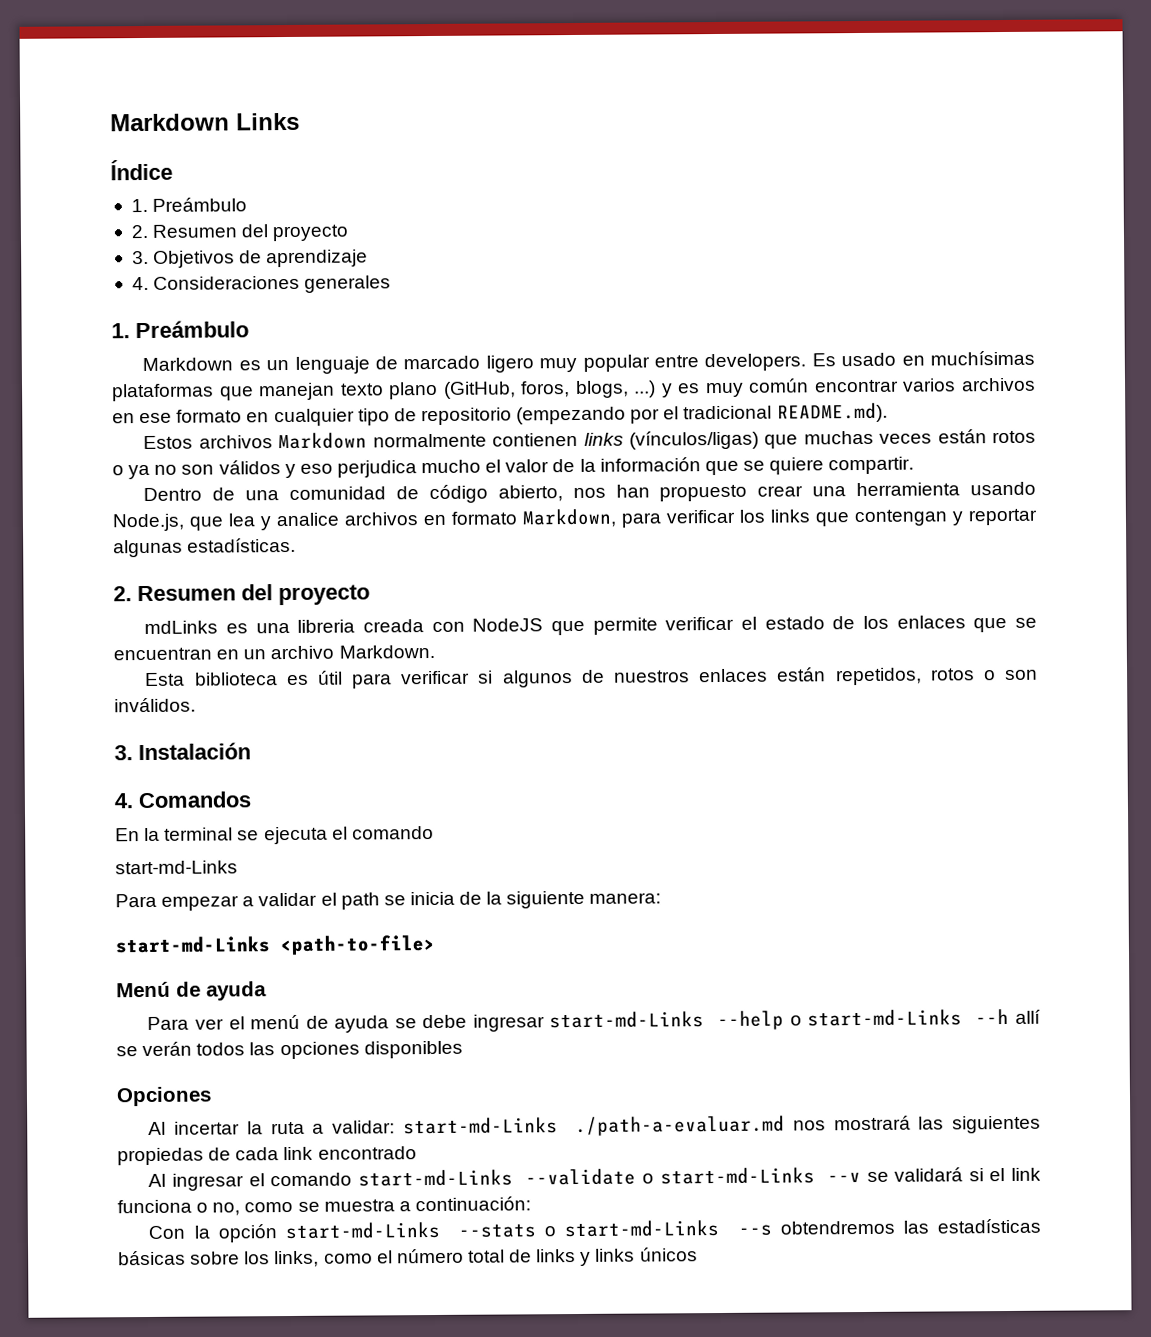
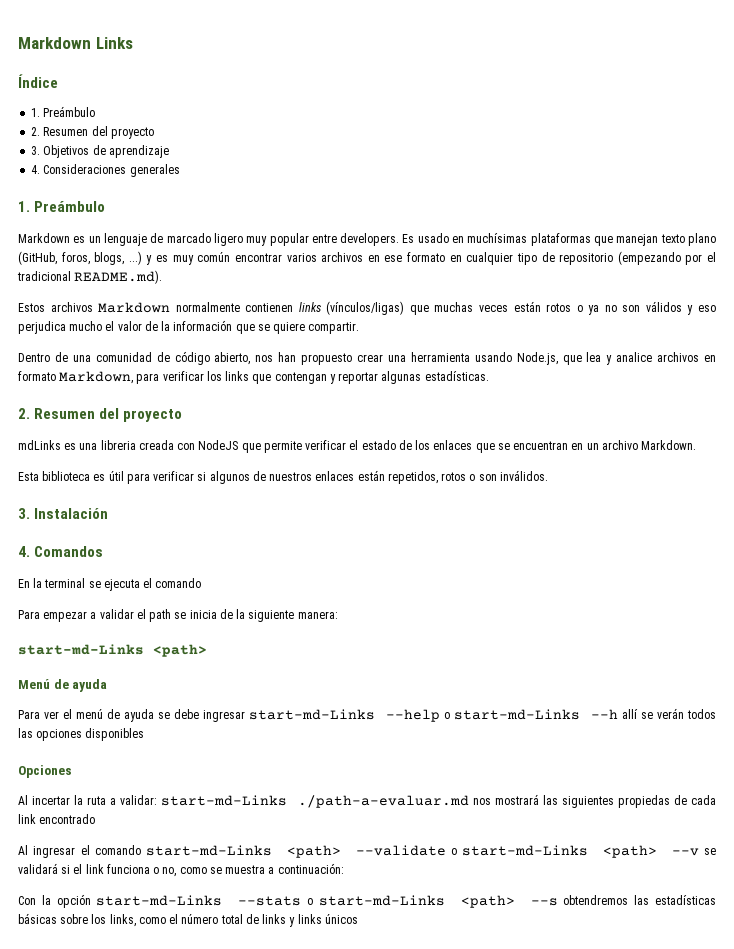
[115,860,238,875] // start-md-Links -> (202, 583) none
[280,934,435,956] <path-to-file> -> [153,644,207,657] <path>
(513, 1178) none -> [286,845,341,858] <path>
(815, 1176) none -> [602,845,657,858] <path>
(720, 1229) none -> [460,895,515,908] <path>

